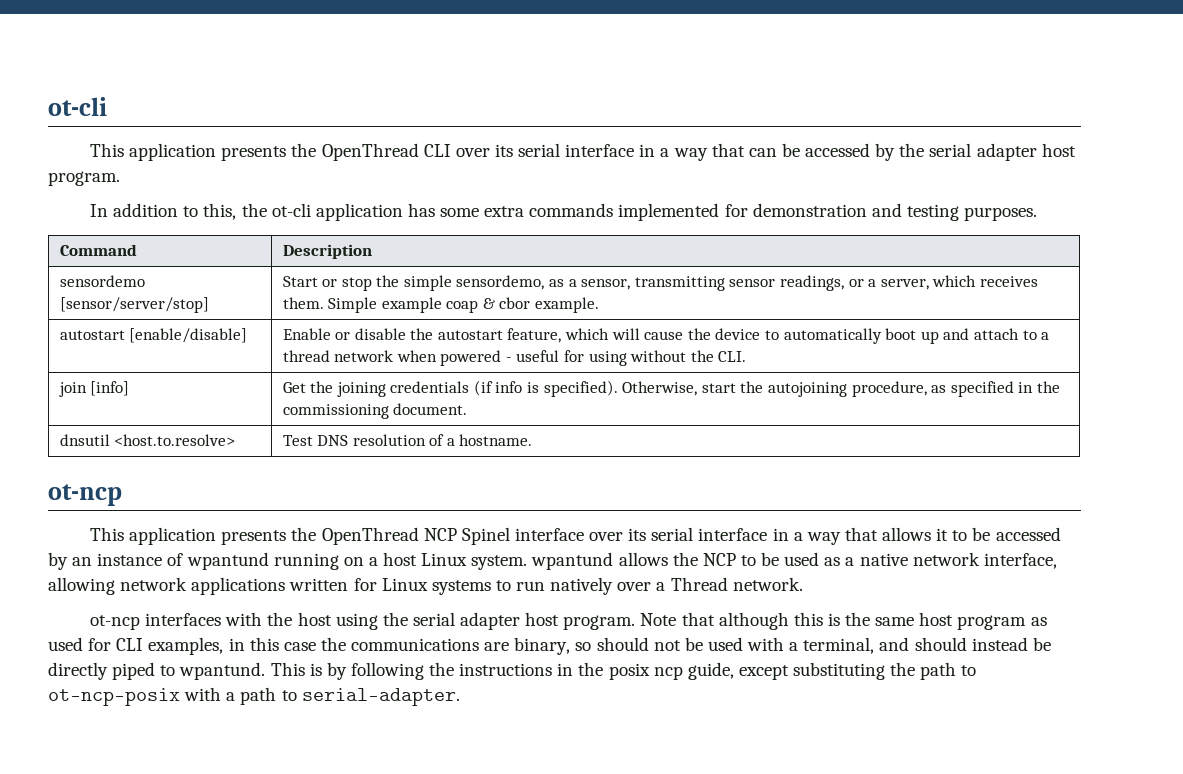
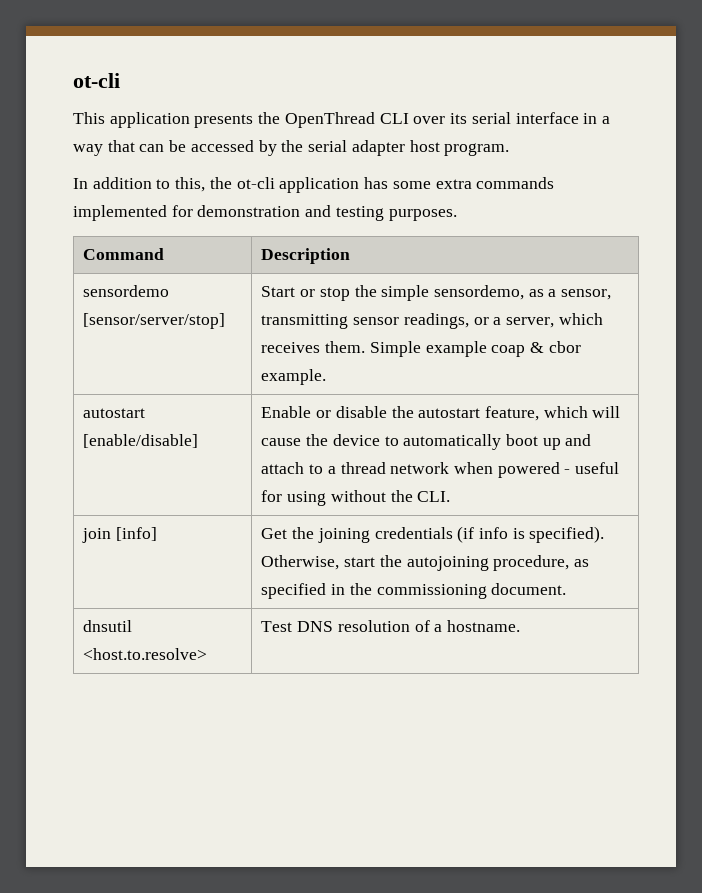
[48,484,122,506] [90,527,1061,545] [48,552,1057,570] [48,577,803,595] [90,612,1047,630] [48,637,1051,655] [48,662,977,680] [48,687,460,706] // ot-ncp // This application presents the OpenThread NCP Spinel interface over its serial interface in a way that allows it to be accessed by an instance of wpantund running on a host Linux system. wpantund allows the NCP to be used as a native network interface, allowing network applications written for Linux systems to run natively over a Thread network. // ot-ncp interfaces with the host using the serial adapter host program. Note that although this is the same host program as used for CLI examples, in this case the communications are binary, so should not be used with a terminal, and should instead be directly piped to wpantund. This is by following the instructions in the posix ncp guide, except substituting the path to ot-ncp-posix with a path to serial-adapter. -> (521, 626) none

